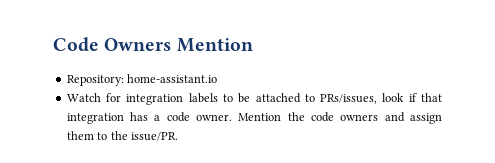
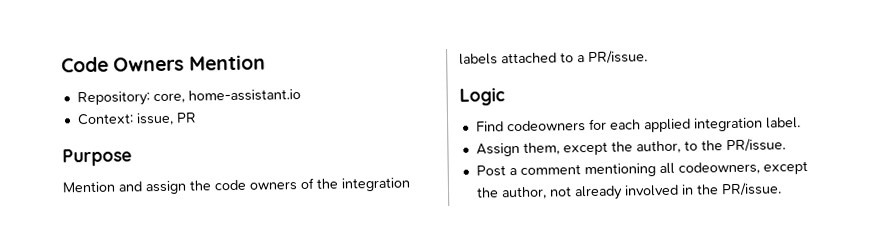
(124, 80) none -> [152,92,185,104] core,
[66,93,442,105] [66,112,442,124] [66,131,178,141] Watch for integration labels to be attached to PRs/issues, look if that integration has a code owner. Mention the code owners and assign them to the issue/PR. -> [76,112,197,126] [62,148,132,167] [62,177,411,195] [459,50,648,65] [459,87,505,106] [475,117,801,133] [475,138,786,157] [475,160,808,178] [475,182,782,201] Context: issue, PR // Purpose // Mention and assign the code owners of the integration labels attached to a PR/issue. // Logic // Find codeowners for each applied integration label. // Assign them, except the author, to the PR/issue. // Post a comment mentioning all codeowners, except the author, not already involved in the PR/issue.

